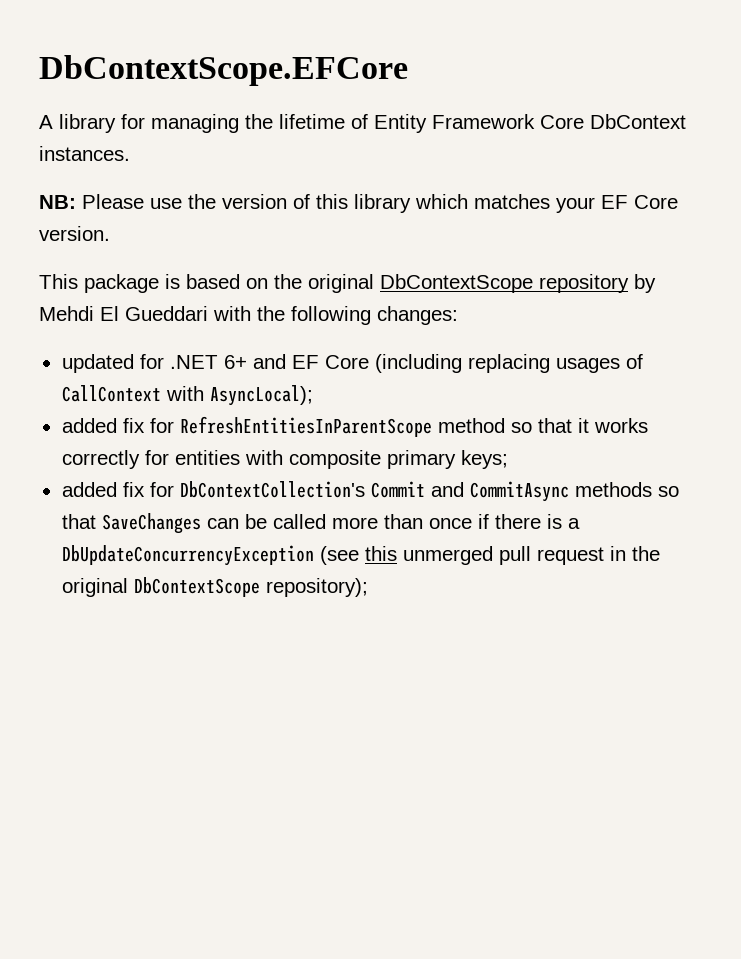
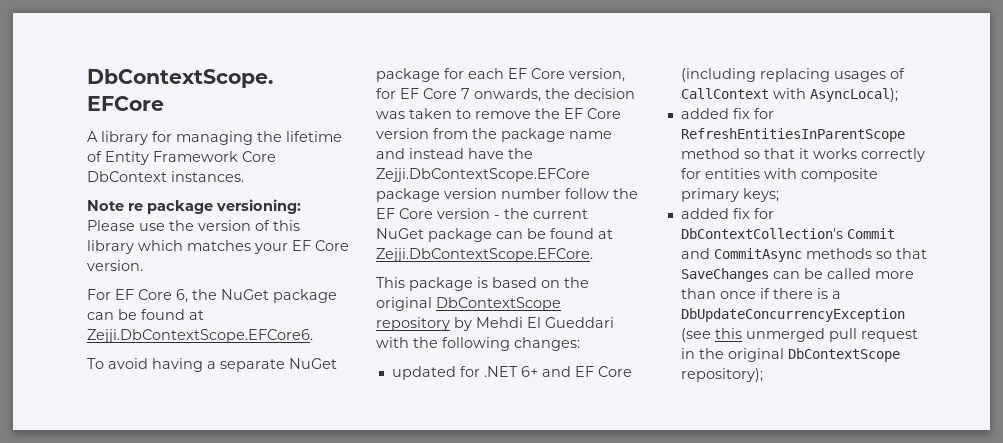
[39,195,76,209] NB: -> [87,199,301,214] Note re package versioning:
(110, 233) none -> [87,289,337,303] [87,309,204,320] [87,329,313,343] [87,358,337,372] [376,68,625,82] [376,88,635,102] [376,108,621,119] [376,128,612,142] [376,148,533,159] [376,168,590,182] [376,188,638,202] [376,208,588,219] [376,228,613,242] [376,248,593,262] // For EF Core 6, the NuGet package can be found at Zejji.DbContextScope.EFCore6. // To avoid having a separate NuGet package for each EF Core version, for EF Core 7 onwards, the decision was taken to remove the EF Core version from the package name and instead have the Zejji.DbContextScope.EFCore package version number follow the EF Core version - the current NuGet package can be found at Zejji.DbContextScope.EFCore.

